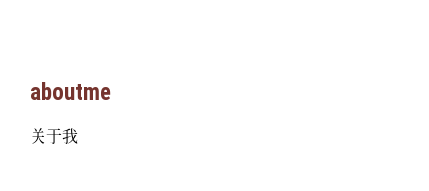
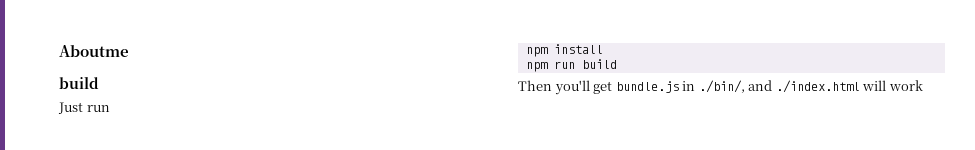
[30,82,111,100] [30,128,78,144] aboutme // 关于我 -> [59,45,129,57] [59,77,99,89] [58,102,110,114] [525,44,603,57] [525,59,617,72] [518,80,923,95] Aboutme // build // Just run // npm install // npm run build // Then you'll get bundle.js in ./bin/, and ./index.html will work

